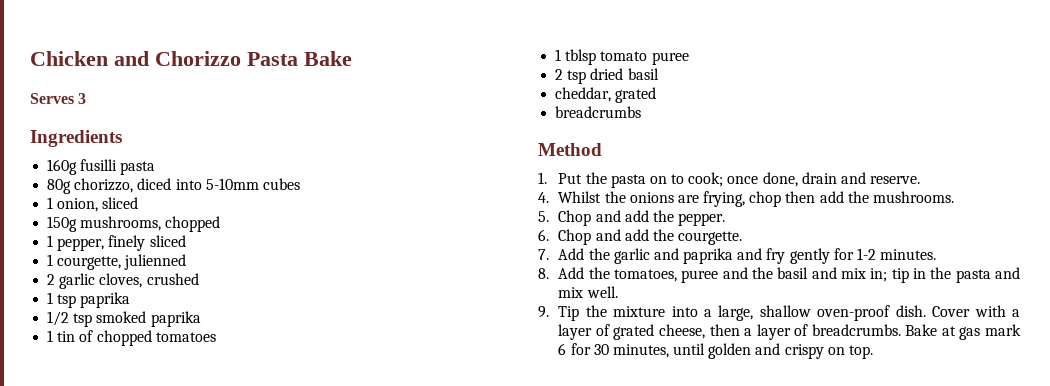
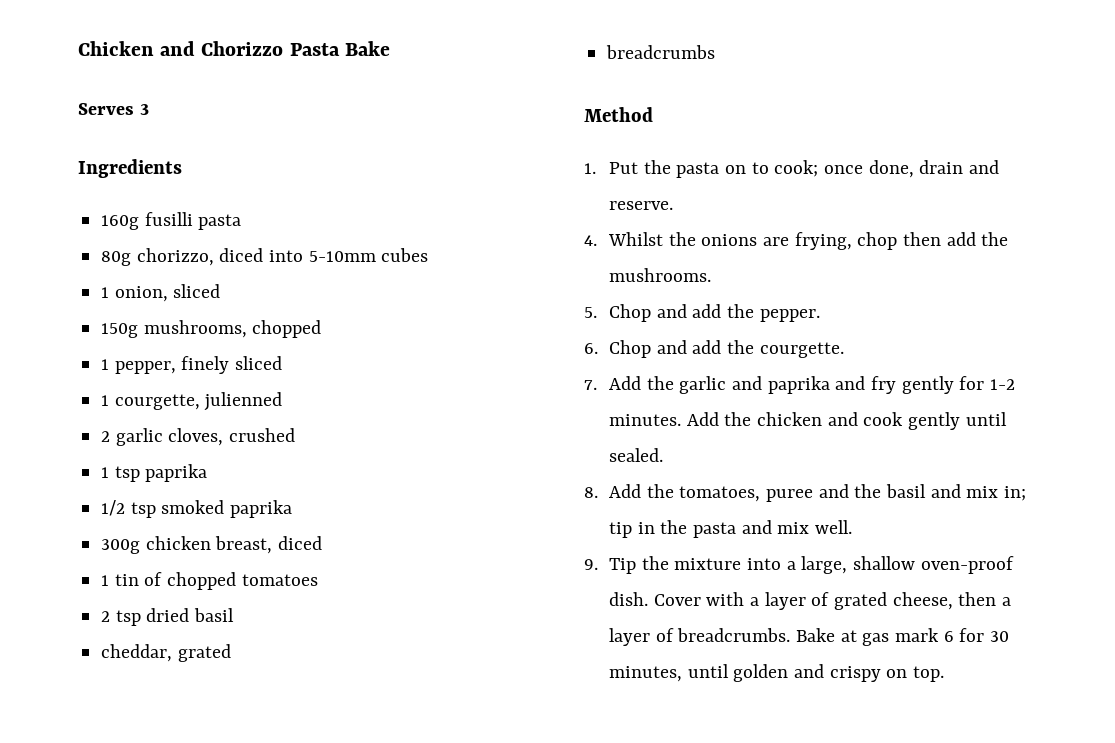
(201, 319) none -> [101,536,323,554] // 300g chicken breast, diced
[555,49,689,65] // 1 tblsp tomato puree -> (318, 580) none
(937, 254) none -> [686,412,1007,430] [608,448,663,462] Add the chicken and cook gently until sealed.

